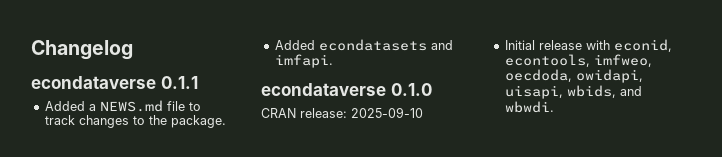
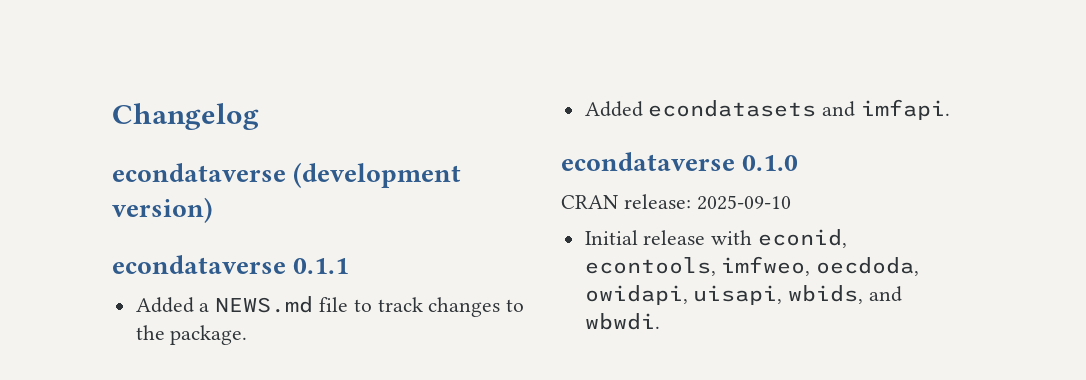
(133, 50) none -> [112,162,462,188] [112,197,213,223] // econdataverse (development version)

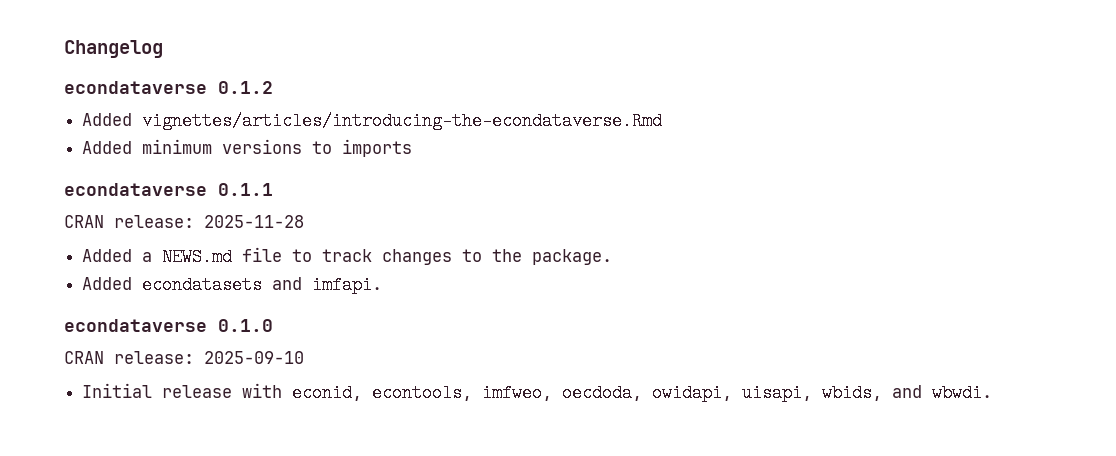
[293,162,462,188] [112,197,213,223] (development version) -> [218,81,273,94] [82,112,663,130] [82,139,413,157] 0.1.2 // Added vignettes/articles/introducing-the-econdataverse.Rmd // Added minimum versions to imports
(350, 266) none -> [64,215,304,228] // CRAN release: 2025-11-28

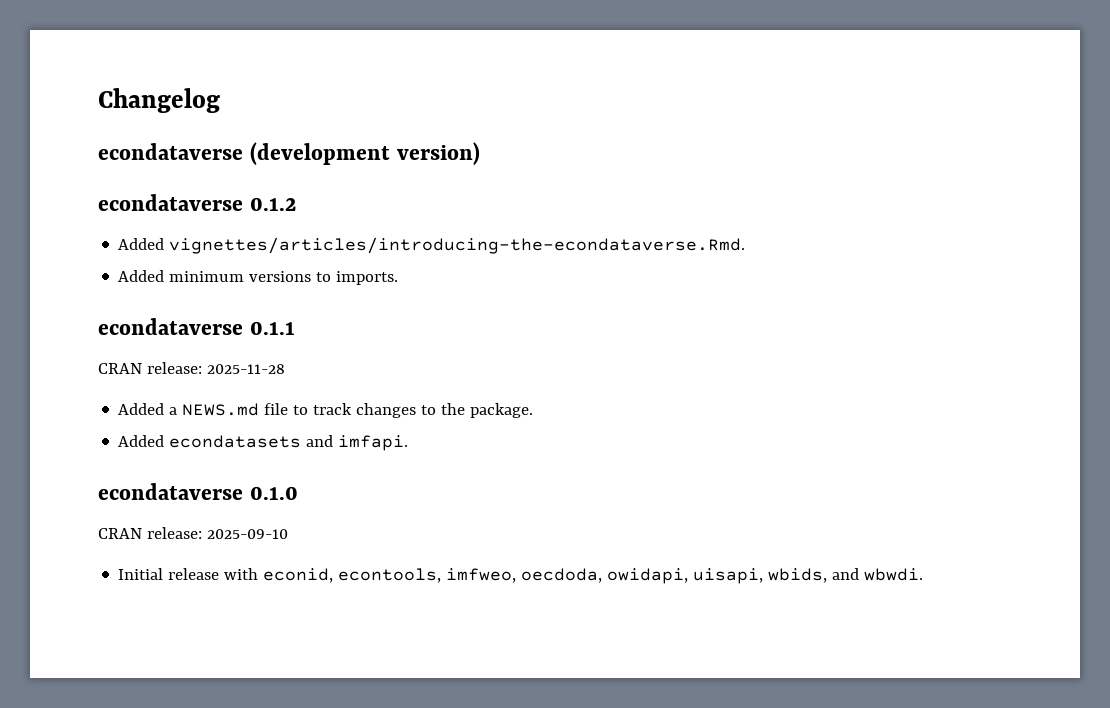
(163, 49) none -> [98,142,480,165] // econdataverse (development version)
[142,112,663,130] vignettes/articles/introducing-the-econdataverse.Rmd -> [169,237,746,254] vignettes/articles/introducing-the-econdataverse.Rmd.
[342,139,413,157] imports -> [336,271,399,285] imports.

